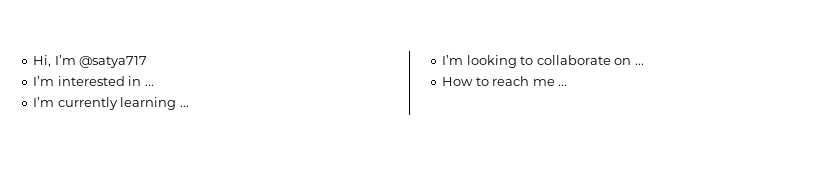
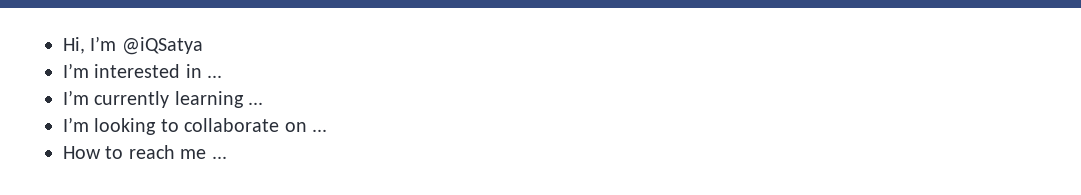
[79,56,148,68] @satya717 -> [121,37,203,55] @iQSatya

